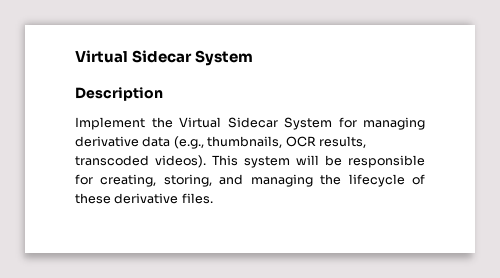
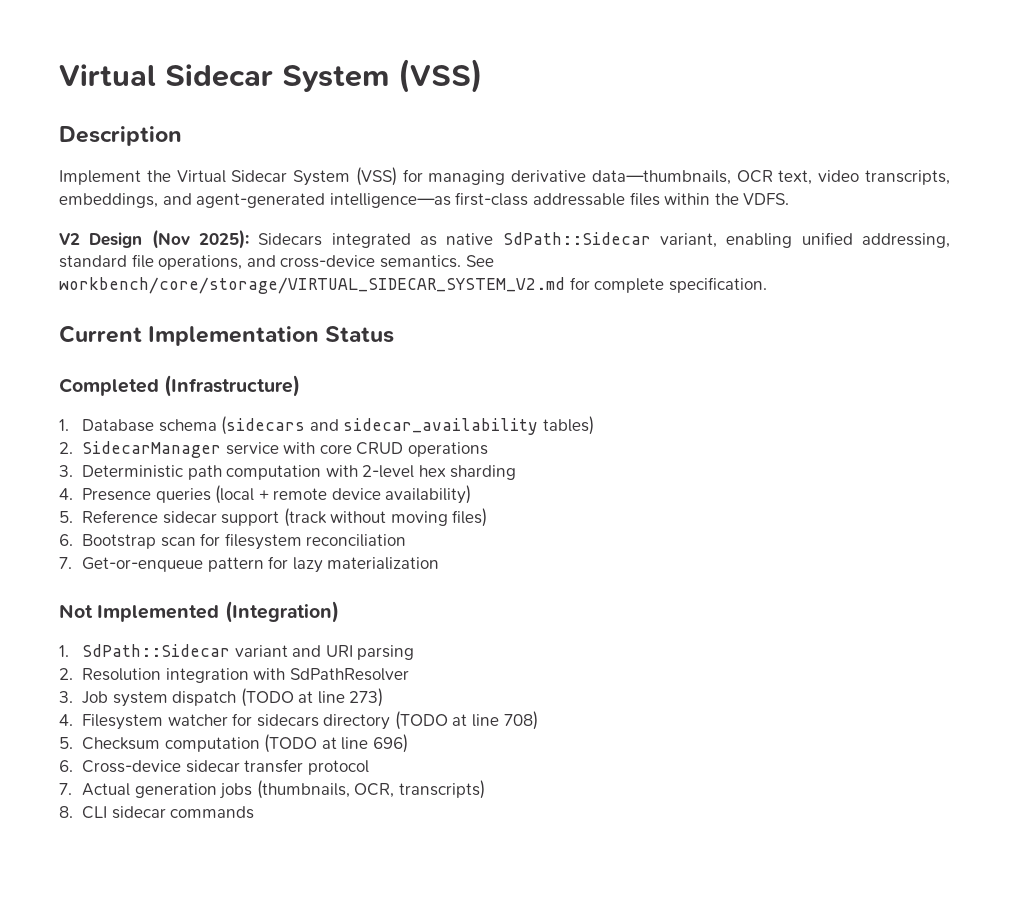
[75,50,254,66] Virtual Sidecar System -> [59,59,483,93] Virtual Sidecar System (VSS)
(332, 123) none -> [355,167,397,186] (VSS)
[142,136,366,149] [75,155,425,168] [75,174,425,187] [75,193,213,204] data (e.g., thumbnails, OCR results, transcoded videos). This system will be responsible for creating, storing, and managing the lifecycle of these derivative files. -> [591,170,950,185] [59,192,790,208] [59,229,950,249] [59,254,494,270] [59,277,767,294] [59,325,395,346] [59,375,301,397] [59,416,594,435] [59,441,488,458] [59,465,517,480] [59,485,472,504] [59,508,488,527] [59,533,407,550] [59,556,440,573] [59,601,339,623] [59,644,415,660] [59,668,409,683] [59,688,384,707] [59,711,538,730] [59,734,408,753] [59,759,369,775] [59,780,485,799] [59,806,255,819] data—thumbnails, OCR text, video transcripts, embeddings, and agent-generated intelligence—as first-class addressable files within the VDFS. // V2 Design (Nov 2025): Sidecars integrated as native SdPath::Sidecar variant, enabling unified addressing, standard file operations, and cross-device semantics. See workbench/core/storage/VIRTUAL_SIDECAR_SYSTEM_V2.md for complete specification. // Current Implementation Status // Completed (Infrastructure) // 1. Database schema (sidecars and sidecar_availability tables) // 2. SidecarManager service with core CRUD operations // 3. Deterministic path computation with 2-level hex sharding // 4. Presence queries (local + remote device availability) // 5. Reference sidecar support (track without moving files) // 6. Bootstrap scan for filesystem reconciliation // 7. Get-or-enqueue pattern for lazy materialization // Not Implemented (Integration) // 1. SdPath::Sidecar variant and URI parsing // 2. Resolution integration with SdPathResolver // 3. Job system dispatch (TODO at line 273) // 4. Filesystem watcher for sidecars directory (TODO at line 708) // 5. Checksum computation (TODO at line 696) // 6. Cross-device sidecar transfer protocol // 7. Actual generation jobs (thumbnails, OCR, transcripts) // 8. CLI sidecar commands

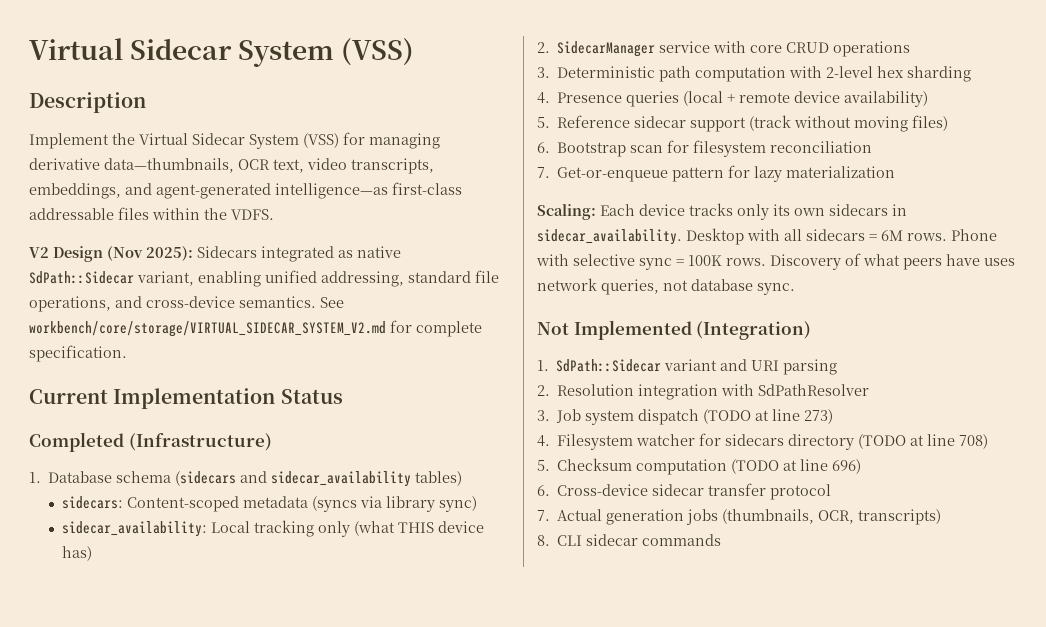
(594, 425) none -> [62,496,478,512] [62,520,485,537] [62,546,93,561] // sidecars: Content-scoped metadata (syncs via library sync) // sidecar_availability: Local tracking only (what THIS device has)
(440, 563) none -> [537,203,907,220] [537,228,997,245] [536,253,1015,270] [537,278,795,295] // Scaling: Each device tracks only its own sidecars in sidecar_availability. Desktop with all sidecars = 6M rows. Phone with selective sync = 100K rows. Discovery of what peers have uses network queries, not database sync.

